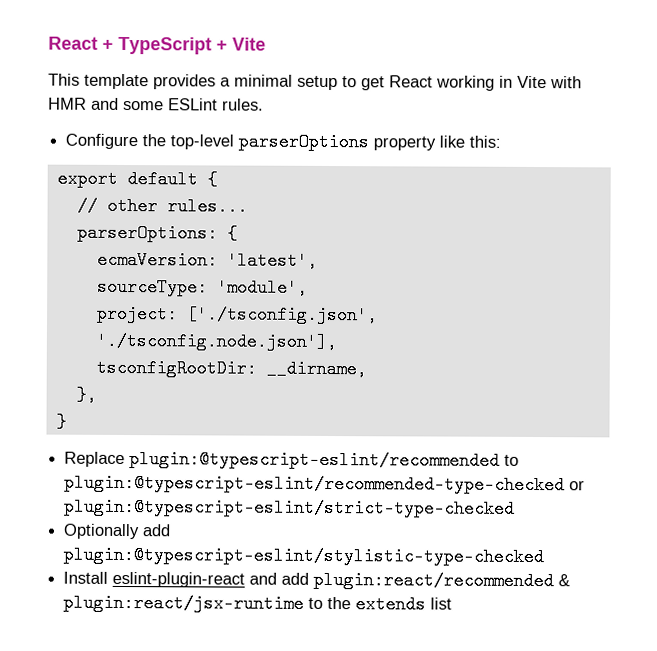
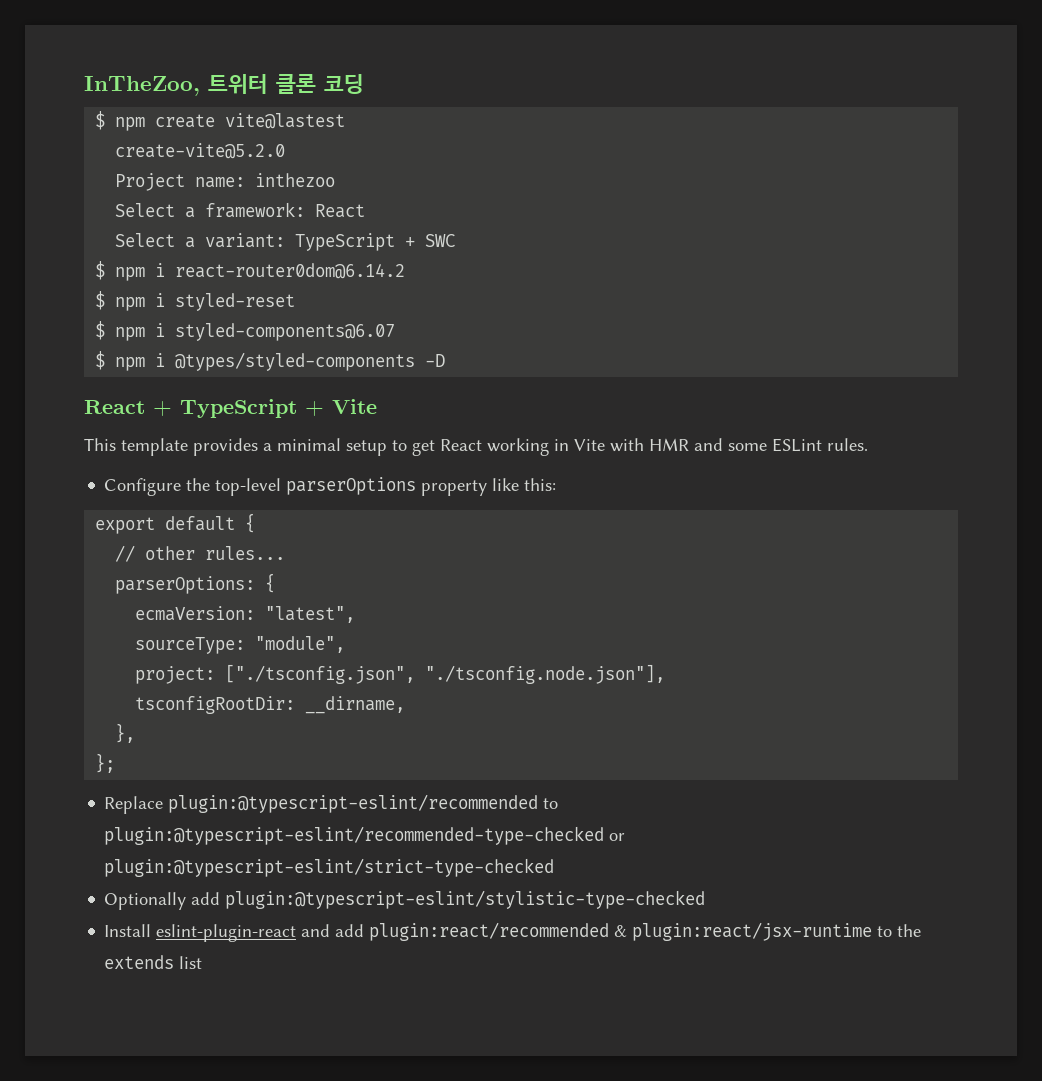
(48, 43) none -> [84,74,364,96] [95,111,346,131] [115,143,286,159] [115,173,336,191] [115,202,366,218] [115,233,456,251] [95,261,406,281] [95,291,296,311] [95,321,396,341] [95,351,446,371] InTheZoo, 트위터 클론 코딩 // $ npm create vite@lastest // create-vite@5.2.0 // Project name: inthezoo // Select a framework: React // Select a variant: TypeScript + SWC // $ npm i react-router0dom@6.14.2 // $ npm i styled-reset // $ npm i styled-components@6.07 // $ npm i @types/styled-components -D //
[226,251,318,270] 'latest', -> [265,606,356,623] "latest",
[216,278,308,297] 'module', -> [255,636,346,653] "module",
[186,305,378,325] [95,331,337,352] ['./tsconfig.json', './tsconfig.node.json'], -> [225,664,666,684] ["./tsconfig.json", "./tsconfig.node.json"],
[55,412,67,431] } -> [95,753,116,773] };

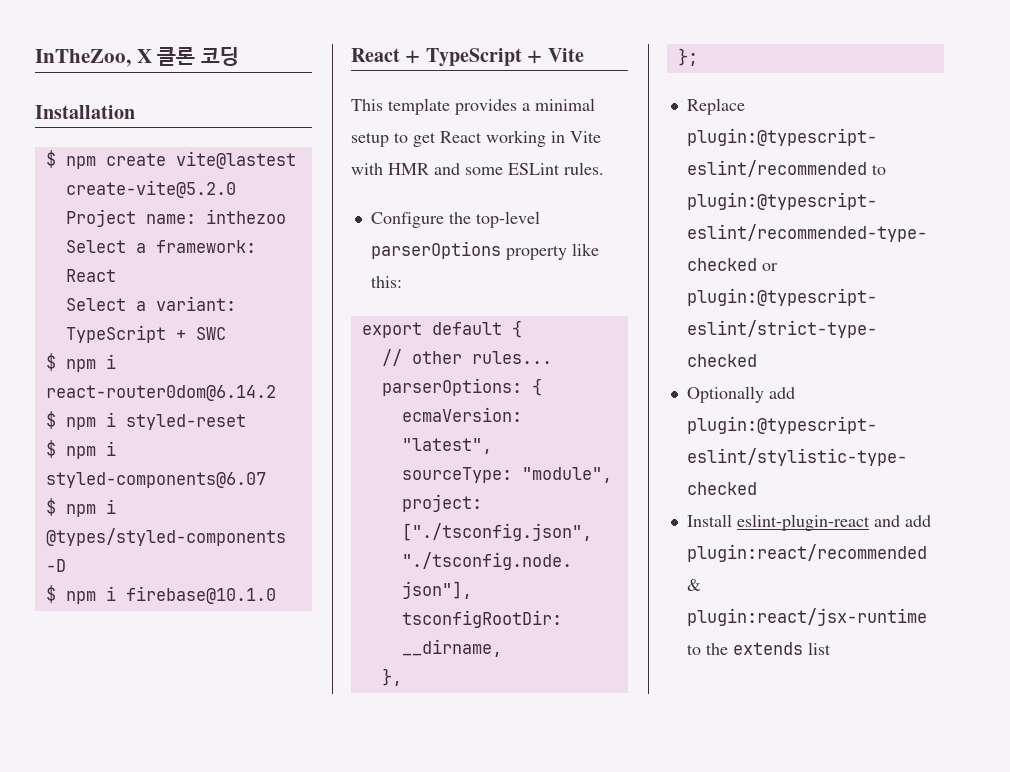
[208,74,268,94] 트위터 -> [136,49,152,63] X
(364, 84) none -> [35,105,135,119] // Installation
(446, 360) none -> [45,585,276,604] // $ npm i firebase@10.1.0

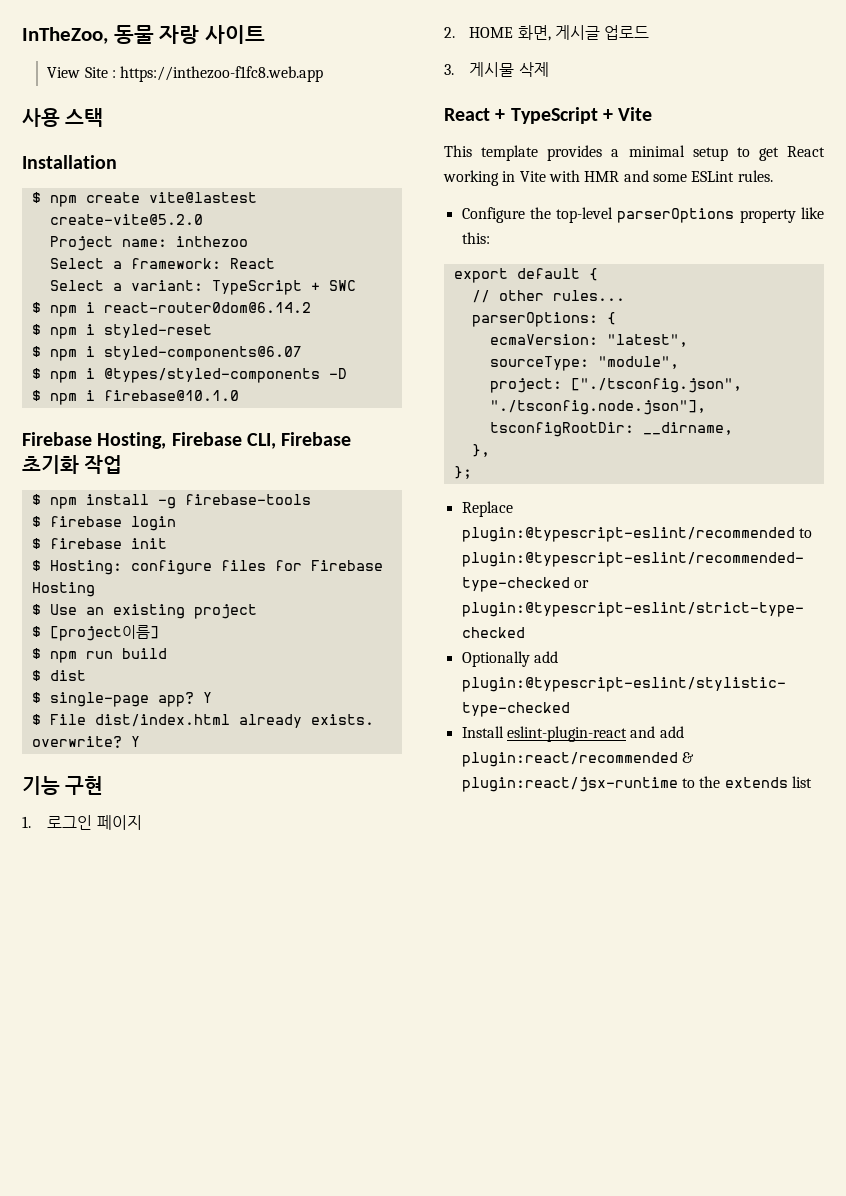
[136,47,240,66] X 클론 코딩 -> [113,25,266,44] [47,66,324,82] [22,108,104,127] 동물 자랑 사이트 // View Site : https://inthezoo-f1fc8.web.app // 사용 스택
(276, 595) none -> [22,432,352,449] [22,455,123,474] [31,494,311,509] [31,516,176,531] [31,538,167,549] [31,560,383,575] [31,582,95,597] [31,604,257,619] [31,625,159,641] [31,648,167,663] [31,670,86,681] [31,692,212,707] [31,714,374,728] [31,736,140,748] [22,776,104,795] [22,815,142,830] [444,25,650,41] [444,62,549,77] // Firebase Hosting, Firebase CLI, Firebase 초기화 작업 // $ npm install -g firebase-tools // $ firebase login // $ firebase init // $ Hosting: configure files for Firebase Hosting // $ Use an existing project // $ [project이름] // $ npm run build // $ dist // $ single-page app? Y // $ File dist/index.html already exists. overwrite? Y // 기능 구현 // 1. 로그인 페이지 // 2. HOME 화면, 게시글 업로드 // 3. 게시물 삭제

